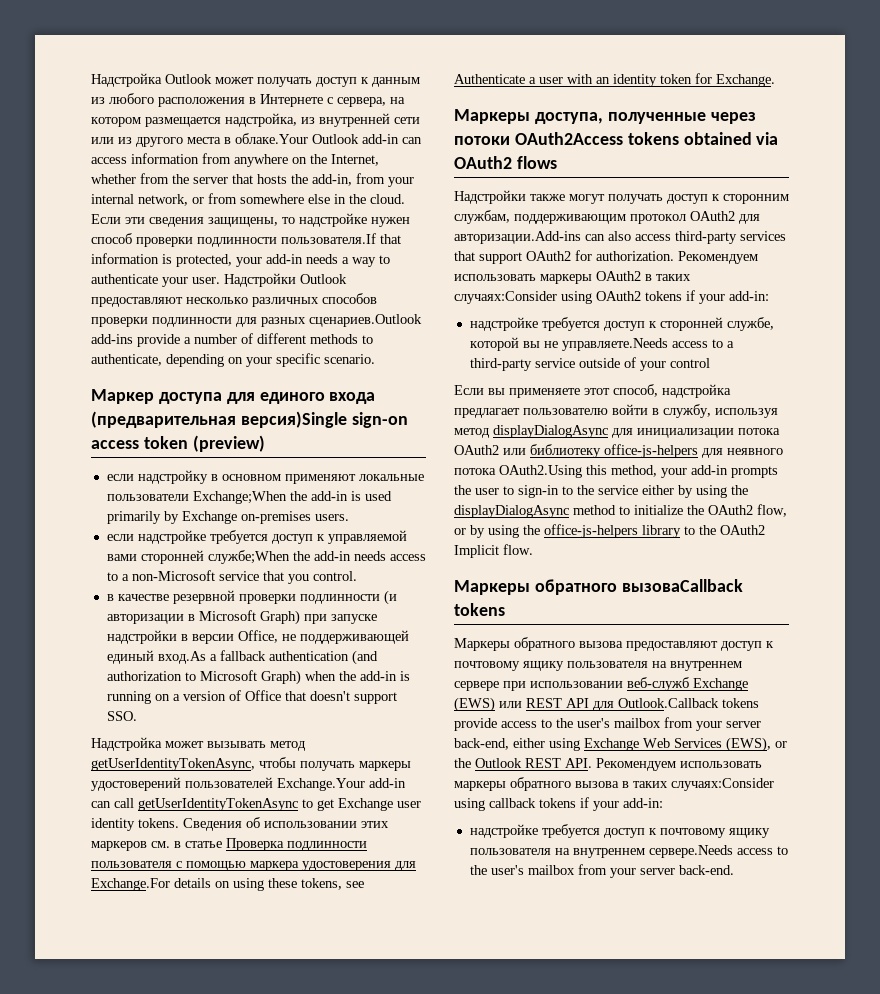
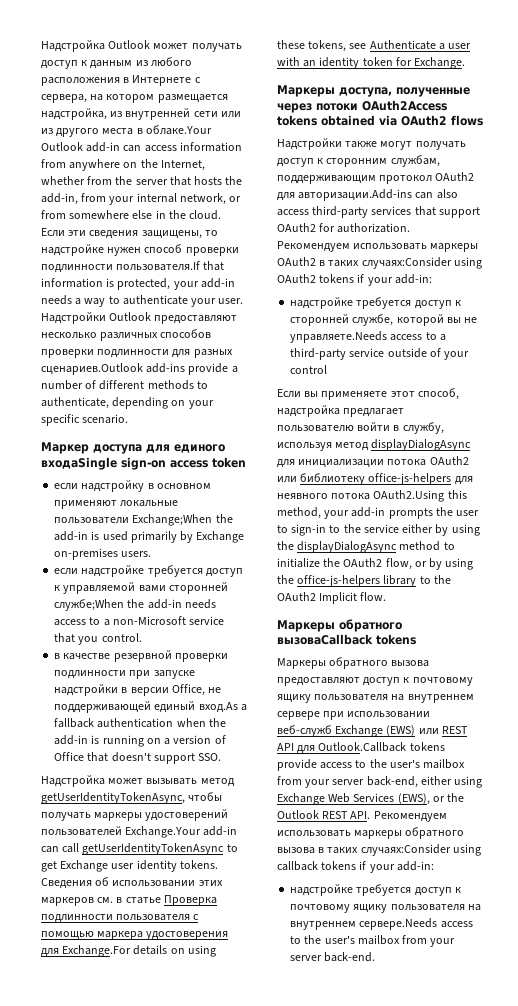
[329,392,376,404] [91,411,347,428] входа (предварительная версия)Single -> [41,457,117,470] входаSingle
[192,435,265,452] (preview) -> (246, 462) none
[383,590,397,605] [106,610,300,625] (и авторизации в Microsoft Graph) -> (127, 674) none
[351,650,378,665] [106,670,301,685] (and authorization to Microsoft Graph) -> (174, 723) none

